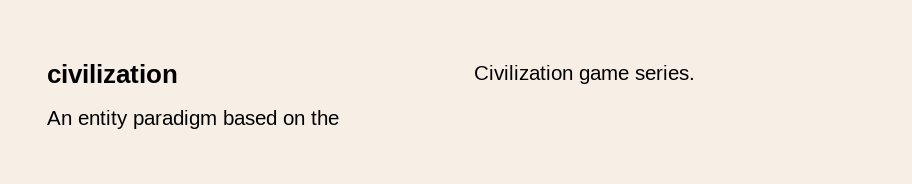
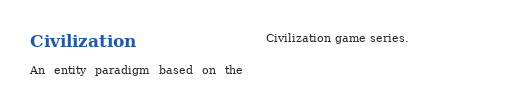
[47,64,178,83] civilization -> [30,34,136,47] Civilization

